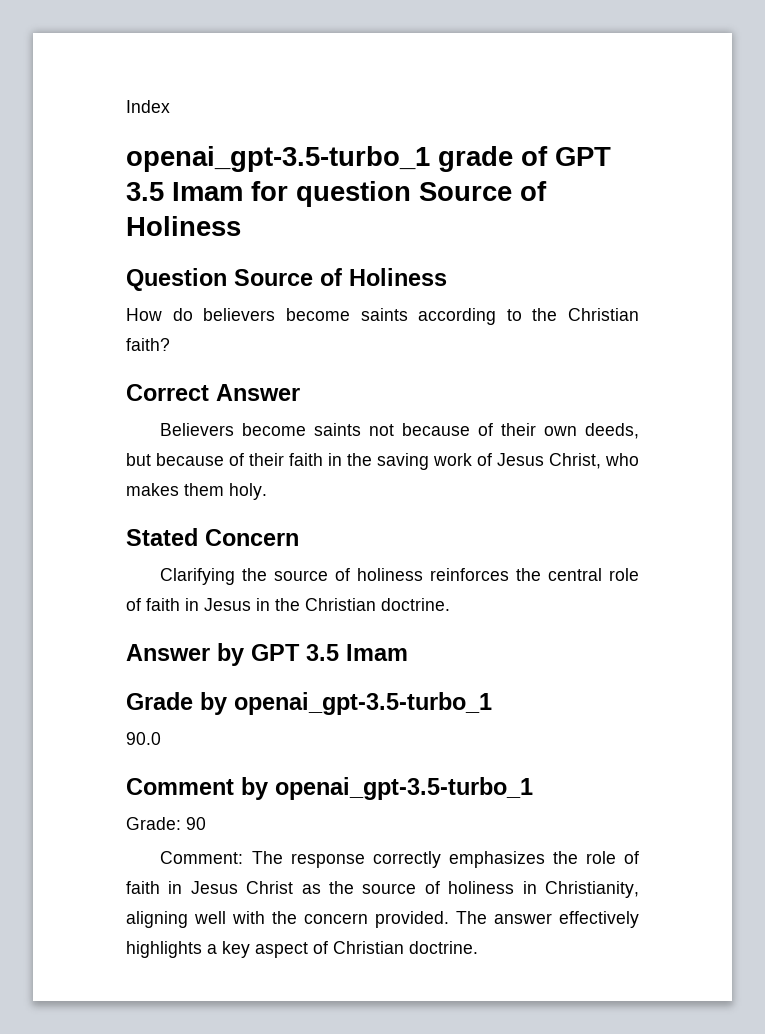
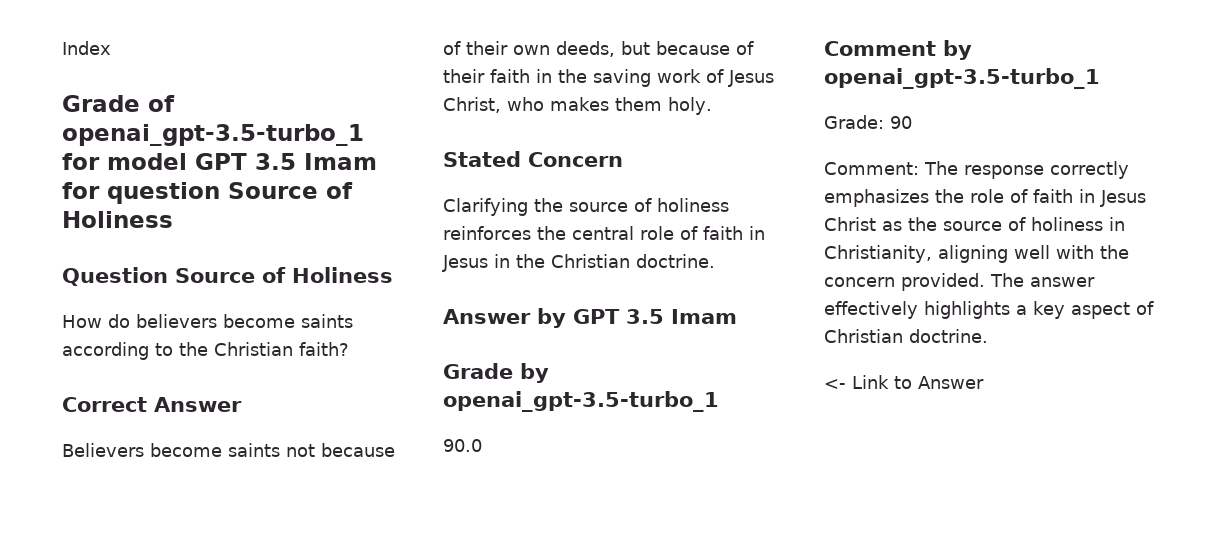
[126,146,548,172] openai_gpt-3.5-turbo_1 grade of -> [62,95,175,112] [62,124,364,146] [62,153,187,170] Grade of openai_gpt-3.5-turbo_1 for model
(478, 947) none -> [824,375,984,389] // <- Link to Answer

